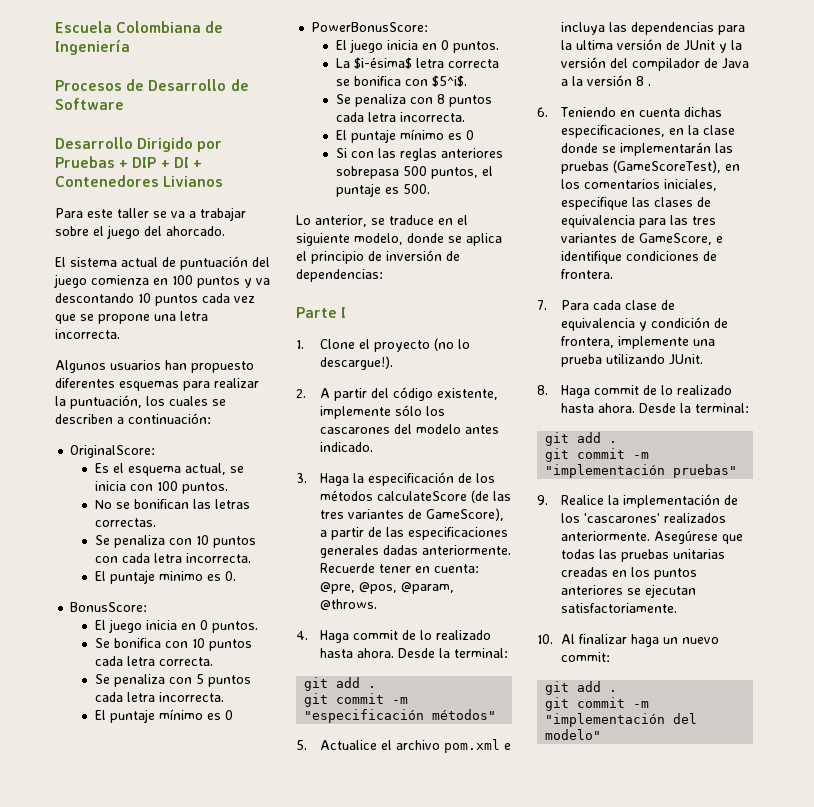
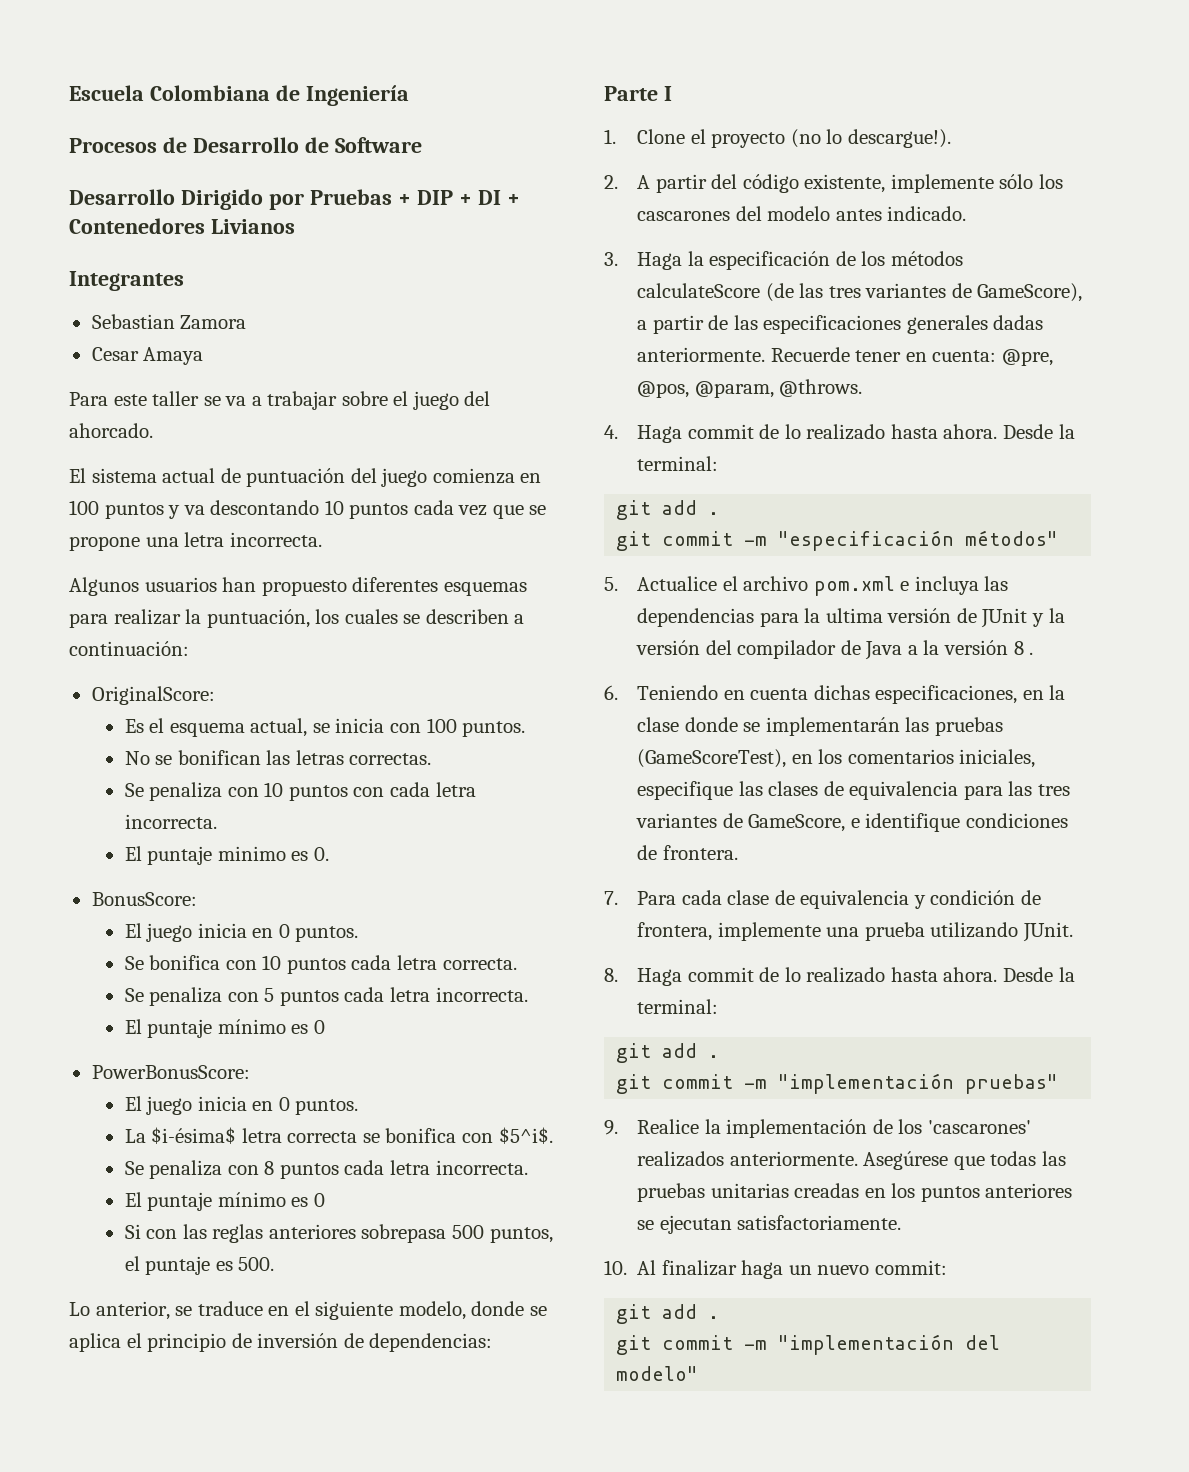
(224, 181) none -> [69,271,184,291] [91,314,247,329] [91,347,204,365] // Integrantes // Sebastian Zamora // Cesar Amaya

